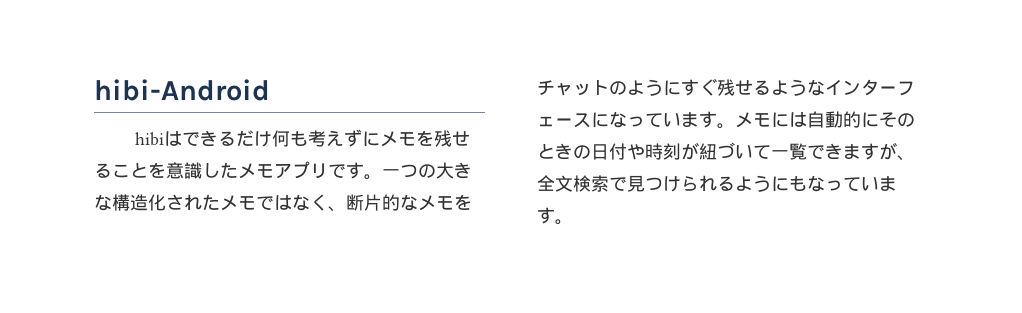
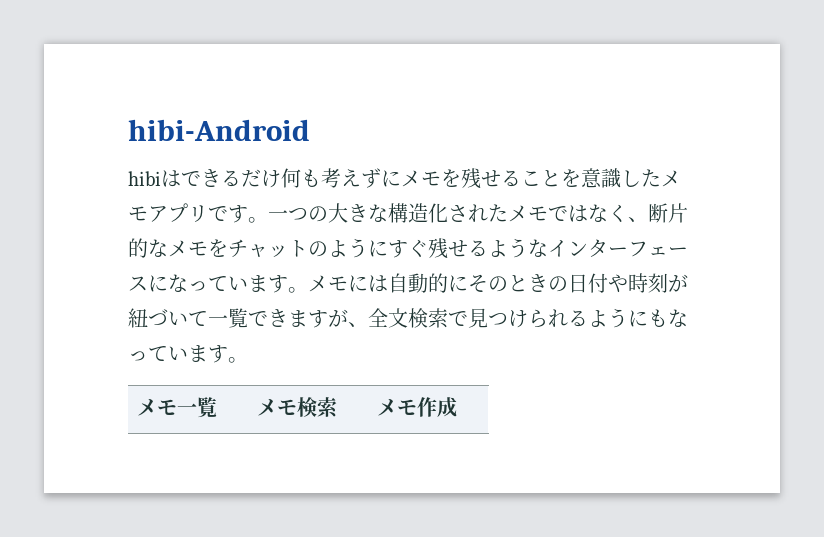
(573, 222) none -> [137,397,218,418] [257,397,338,418] [377,397,458,417] // メモ一覧 | メモ検索 | メモ作成

